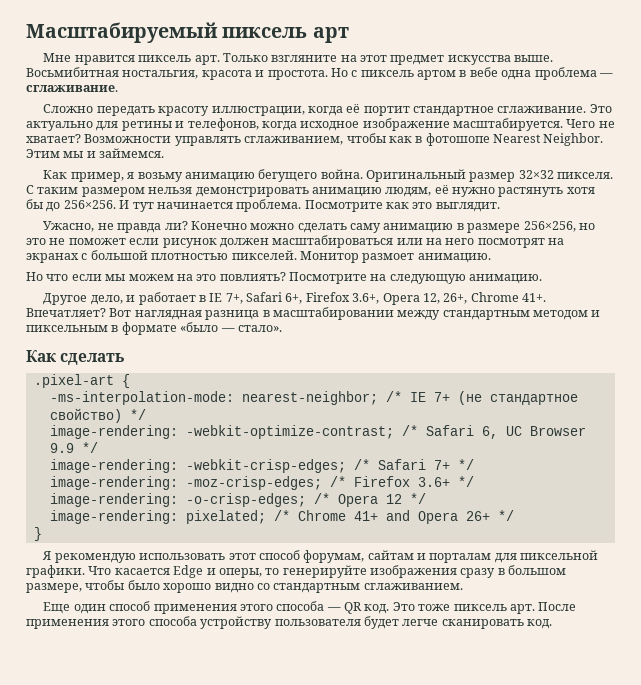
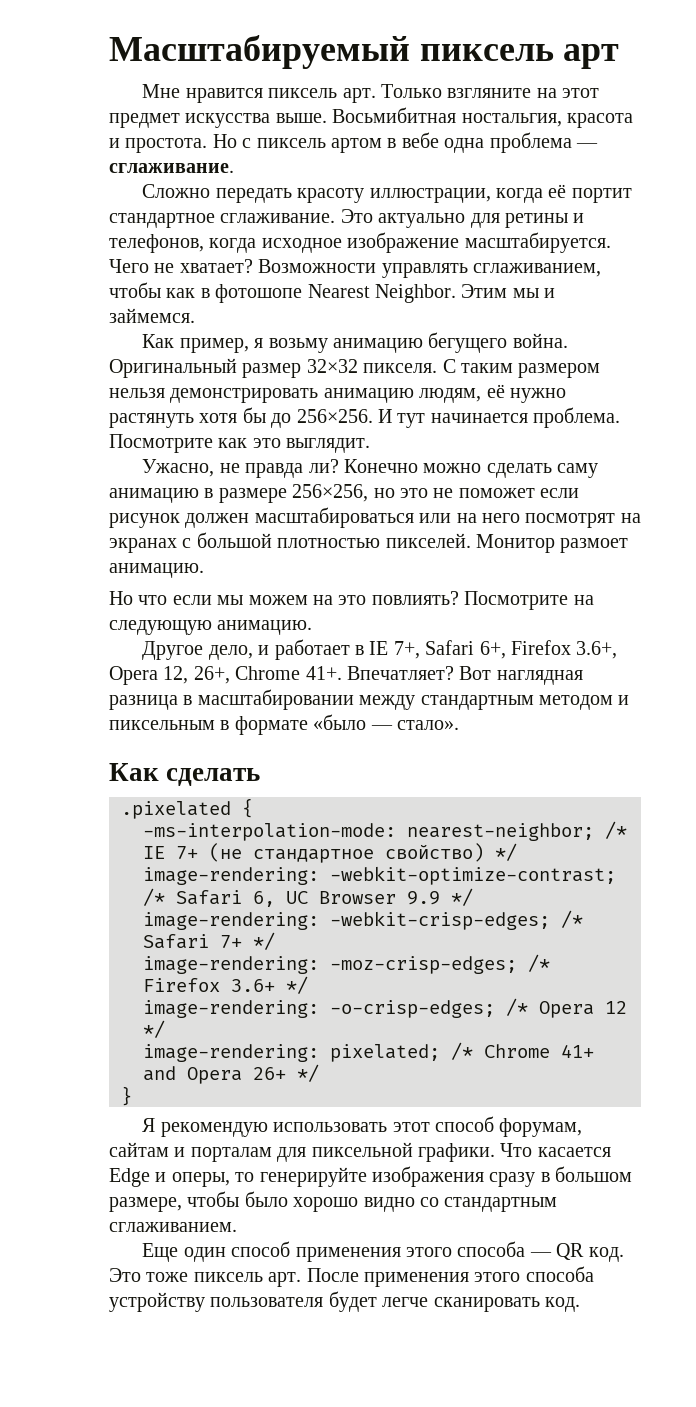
[33,374,114,388] .pixel-art -> [121,801,231,819] .pixelated

